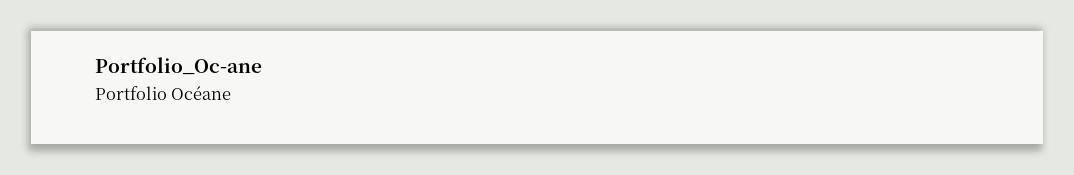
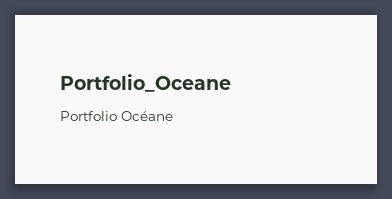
[95,57,262,75] Portfolio_Oc-ane -> [60,74,231,92] Portfolio_Oceane

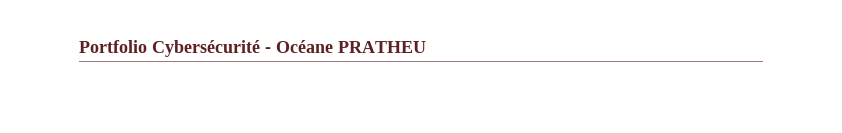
[60,74,231,92] [60,111,173,121] Portfolio_Oceane // Portfolio Océane -> [79,40,426,57] Portfolio Cybersécurité - Océane PRATHEU

